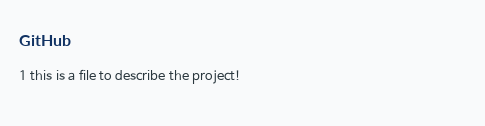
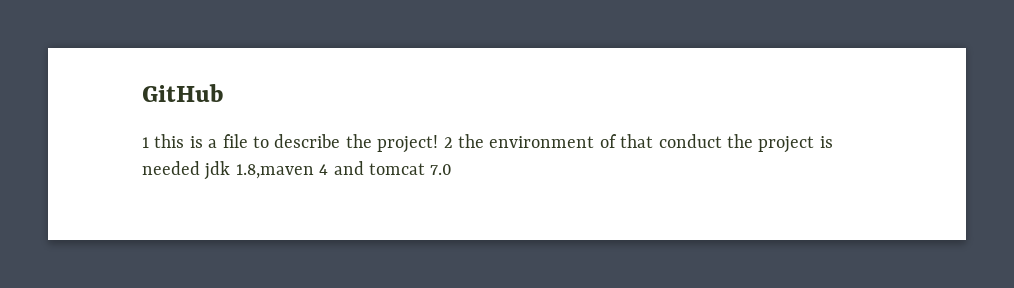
(241, 77) none -> [443,134,833,153] [142,161,453,180] 2 the environment of that conduct the project is needed jdk 1.8,maven 4 and tomcat 7.0

